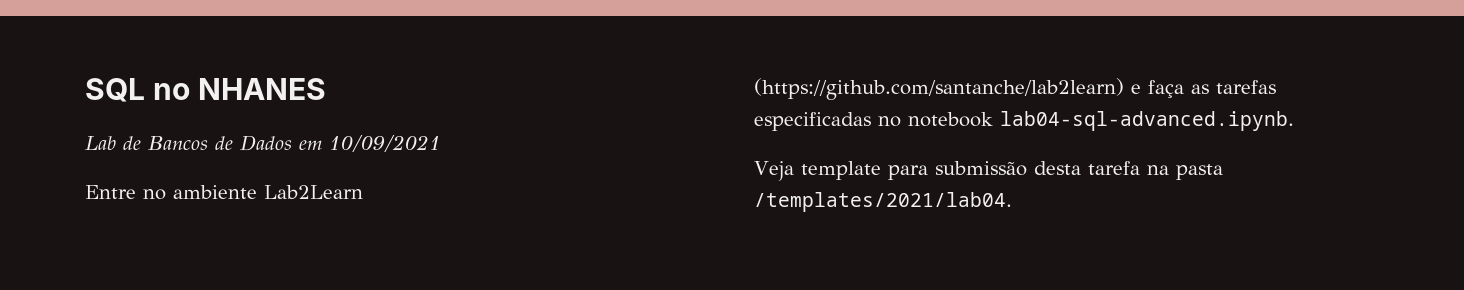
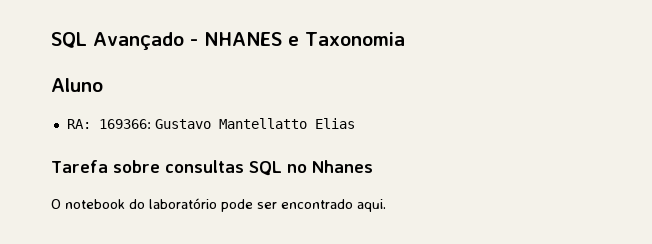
[85,78,327,102] [85,135,441,152] [85,185,363,200] [754,78,1276,100] [754,111,1294,131] [754,161,1223,181] [754,192,1012,212] SQL no NHANES // Lab de Bancos de Dados em 10/09/2021 // Entre no ambiente Lab2Learn (https://github.com/santanche/lab2learn) e faça as tarefas especificadas no notebook lab04-sql-advanced.ipynb. // Veja template para submissão desta tarefa na pasta /templates/2021/lab04. -> [51,32,405,50] [51,78,103,92] [66,118,355,129] [51,160,373,176] [51,198,386,212] SQL Avançado - NHANES e Taxonomia // Aluno // RA: 169366: Gustavo Mantellatto Elias // Tarefa sobre consultas SQL no Nhanes // O notebook do laboratório pode ser encontrado aqui.

